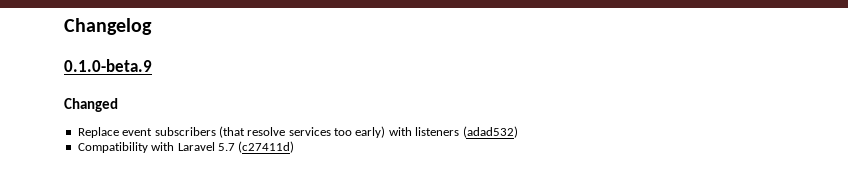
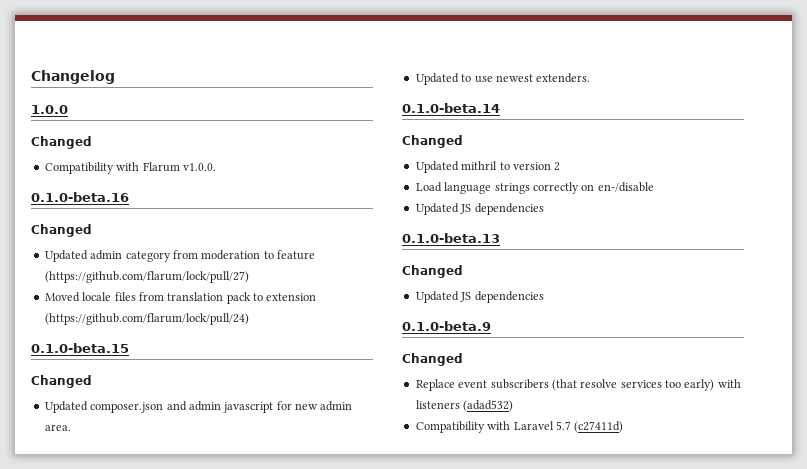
(152, 26) none -> [31,105,68,114] [31,136,92,149] [44,162,216,174] [31,192,129,202] [31,224,92,237] [44,250,315,262] [44,271,249,283] [44,292,317,304] [44,313,249,325] [31,343,129,353] [31,375,92,388] [44,401,353,413] [44,424,71,431] [415,73,591,85] [402,103,500,113] [402,135,463,148] [415,161,561,173] [415,182,654,194] [415,203,544,215] [402,233,500,243] [402,265,463,278] [415,291,544,303] // 1.0.0 // Changed // Compatibility with Flarum v1.0.0. // 0.1.0-beta.16 // Changed // Updated admin category from moderation to feature (https://github.com/flarum/lock/pull/27) // Moved locale files from translation pack to extension (https://github.com/flarum/lock/pull/24) // 0.1.0-beta.15 // Changed // Updated composer.json and admin javascript for new admin area. // Updated to use newest extenders. // 0.1.0-beta.14 // Changed // Updated mithril to version 2 // Load language strings correctly on en-/disable // Updated JS dependencies // 0.1.0-beta.13 // Changed // Updated JS dependencies

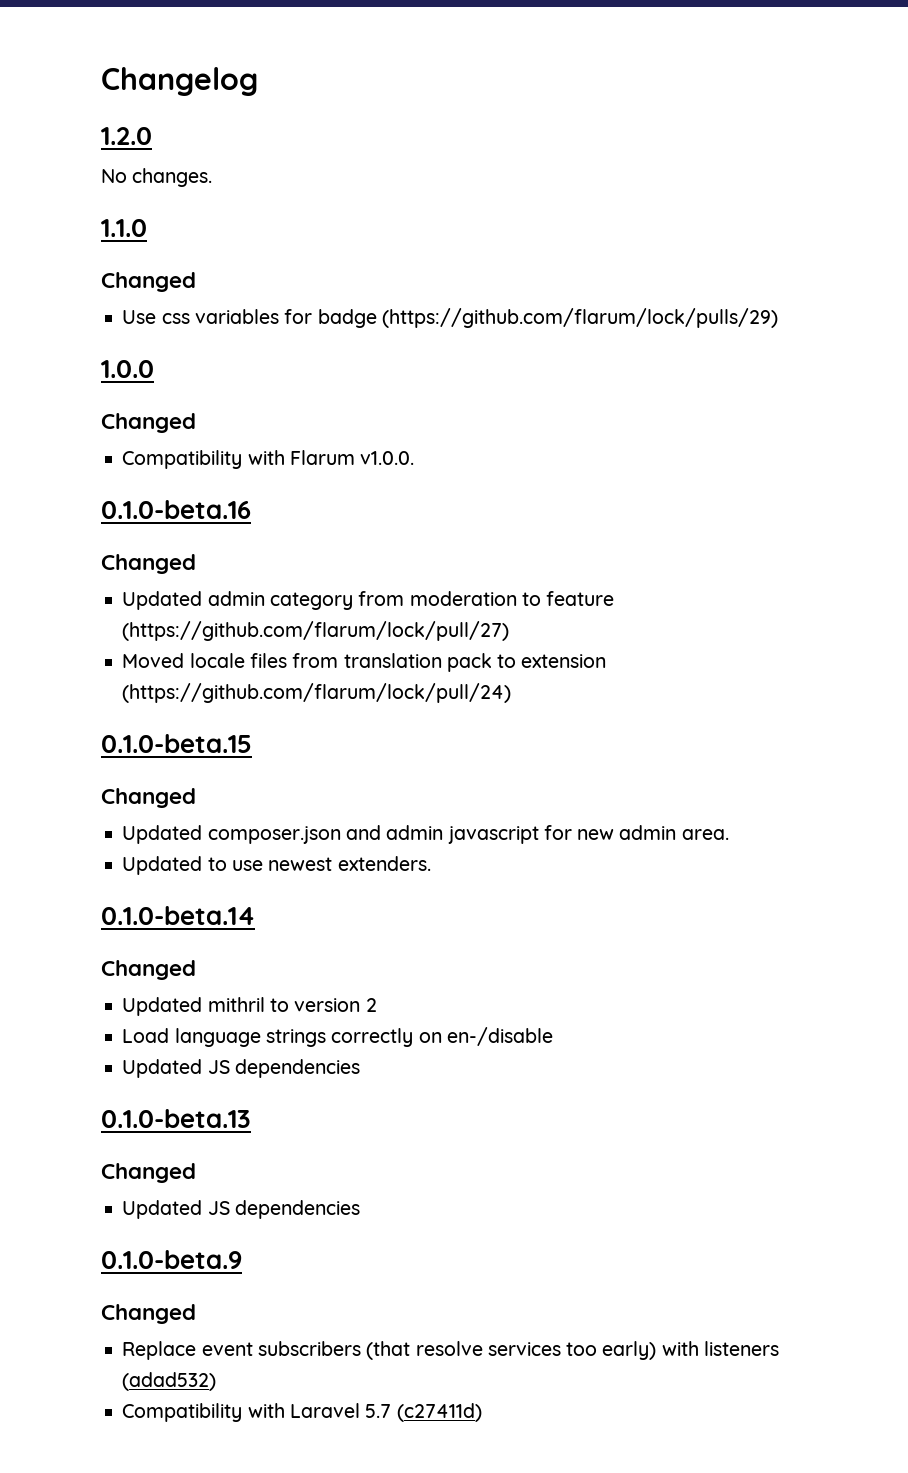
(115, 77) none -> [101,127,152,145] [101,168,213,187] [101,219,147,237] [101,272,196,292] [122,308,778,328] // 1.2.0 // No changes. // 1.1.0 // Changed // Use css variables for badge (https://github.com/flarum/lock/pulls/29)

